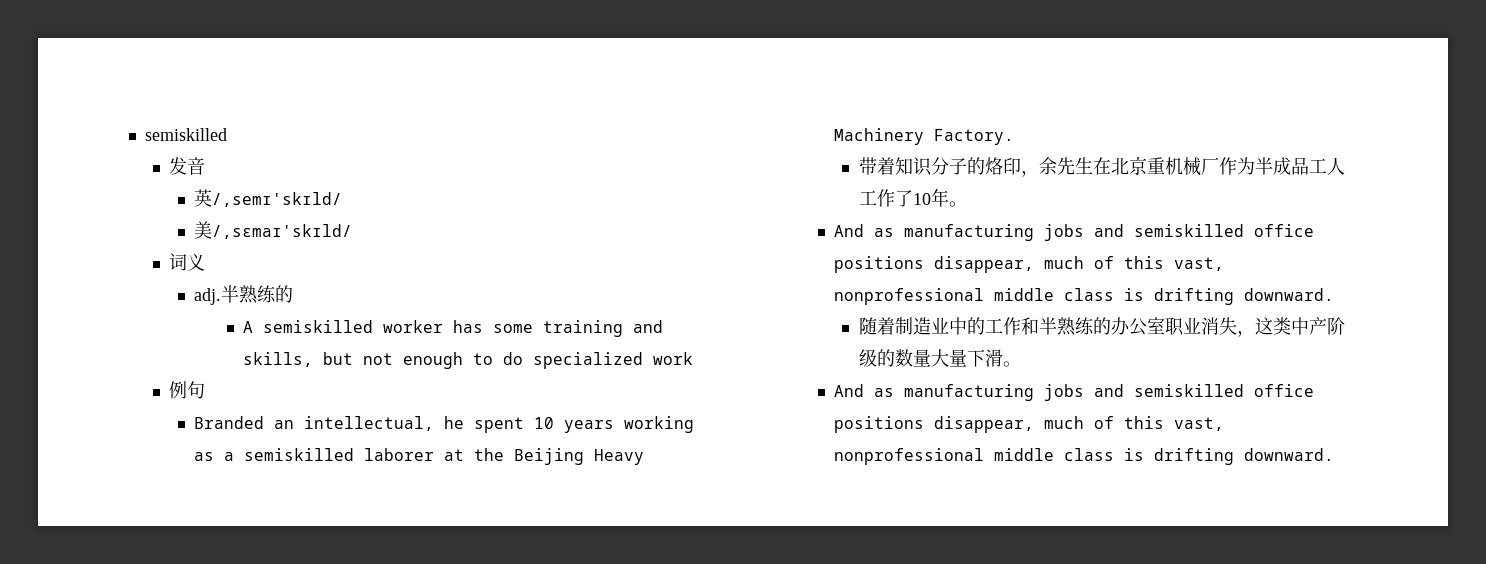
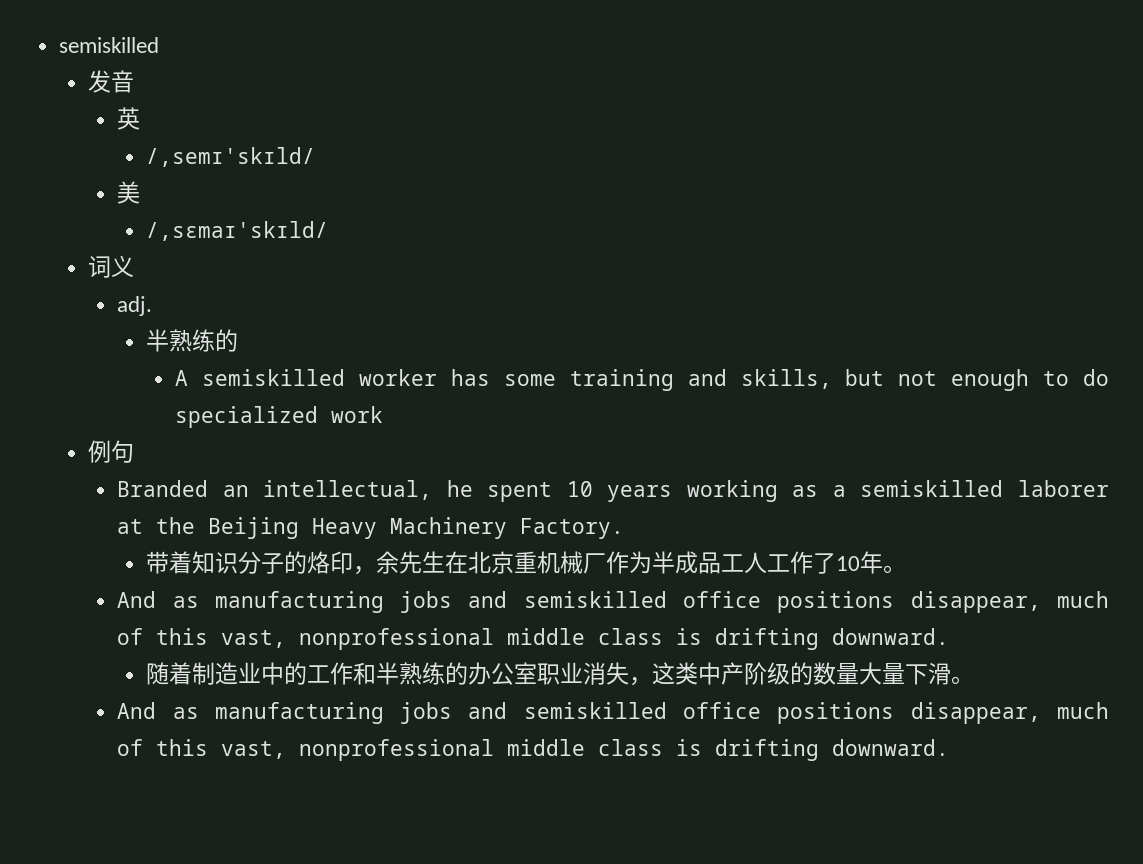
(213, 198) none -> (141, 118) //
(213, 230) none -> (141, 192) //
(222, 296) none -> (153, 306) //

